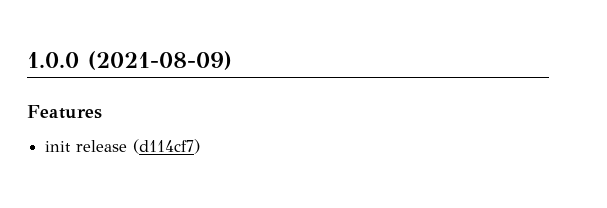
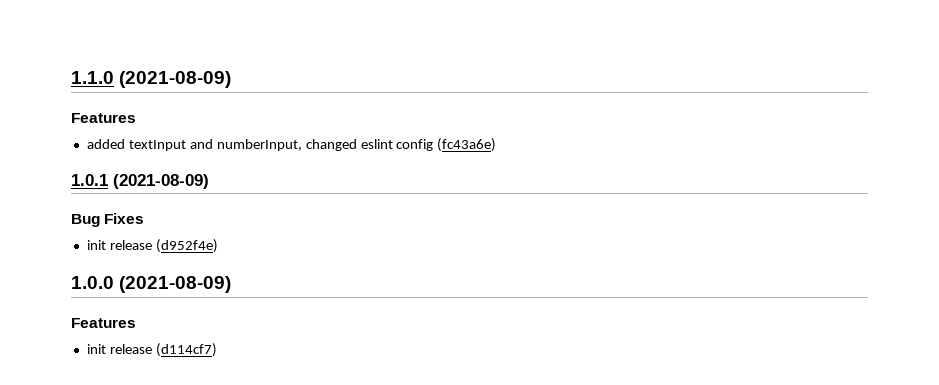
(27, 60) none -> [71,71,232,88] [71,113,136,123] [86,138,497,152] [71,174,209,189] [71,213,145,227] [86,239,218,253] 1.1.0 (2021-08-09) // Features // added textInput and numberInput, changed eslint config (fc43a6e) // 1.0.1 (2021-08-09) // Bug Fixes // init release (d952f4e) //

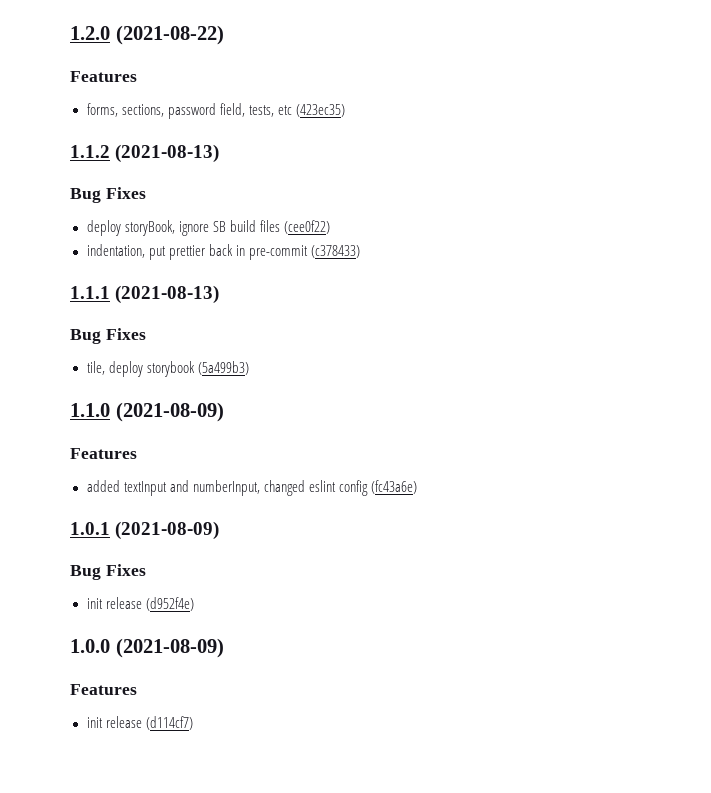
(71, 77) none -> [70,25,224,45] [70,71,137,82] [86,103,345,119] [70,144,220,163] [70,187,146,203] [86,220,330,236] [86,244,360,260] [70,285,220,304] [70,328,146,344] [86,361,249,377] 1.2.0 (2021-08-22) // Features // forms, sections, password field, tests, etc (423ec35) // 1.1.2 (2021-08-13) // Bug Fixes // deploy storyBook, ignore SB build files (cee0f22) // indentation, put prettier back in pre-commit (c378433) // 1.1.1 (2021-08-13) // Bug Fixes // tile, deploy storybook (5a499b3) //

